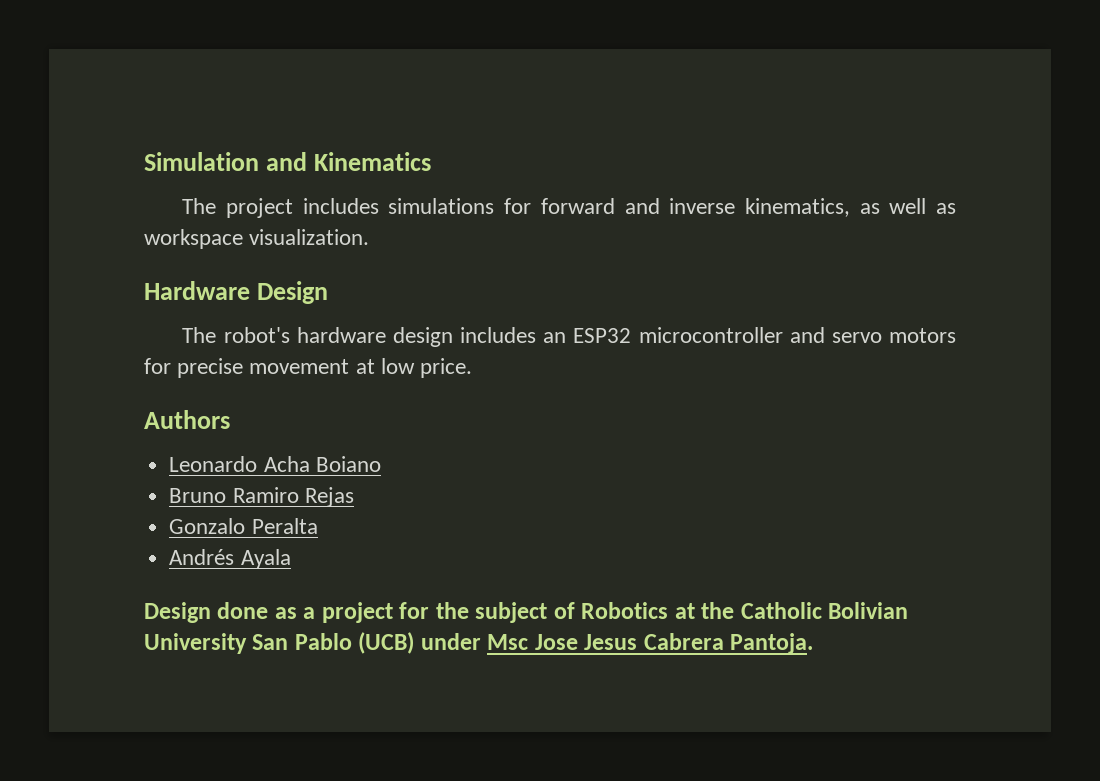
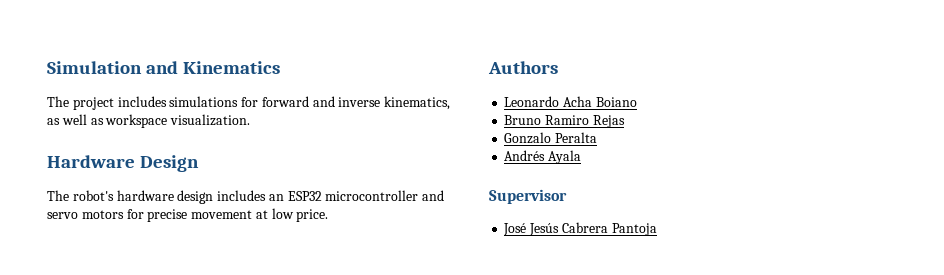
[144,602,909,623] [144,632,814,654] Design done as a project for the subject of Robotics at the Catholic Bolivian University San Pablo (UCB) under Msc Jose Jesus Cabrera Pantoja. -> [489,189,567,204] [503,222,657,236] Supervisor // José Jesús Cabrera Pantoja

